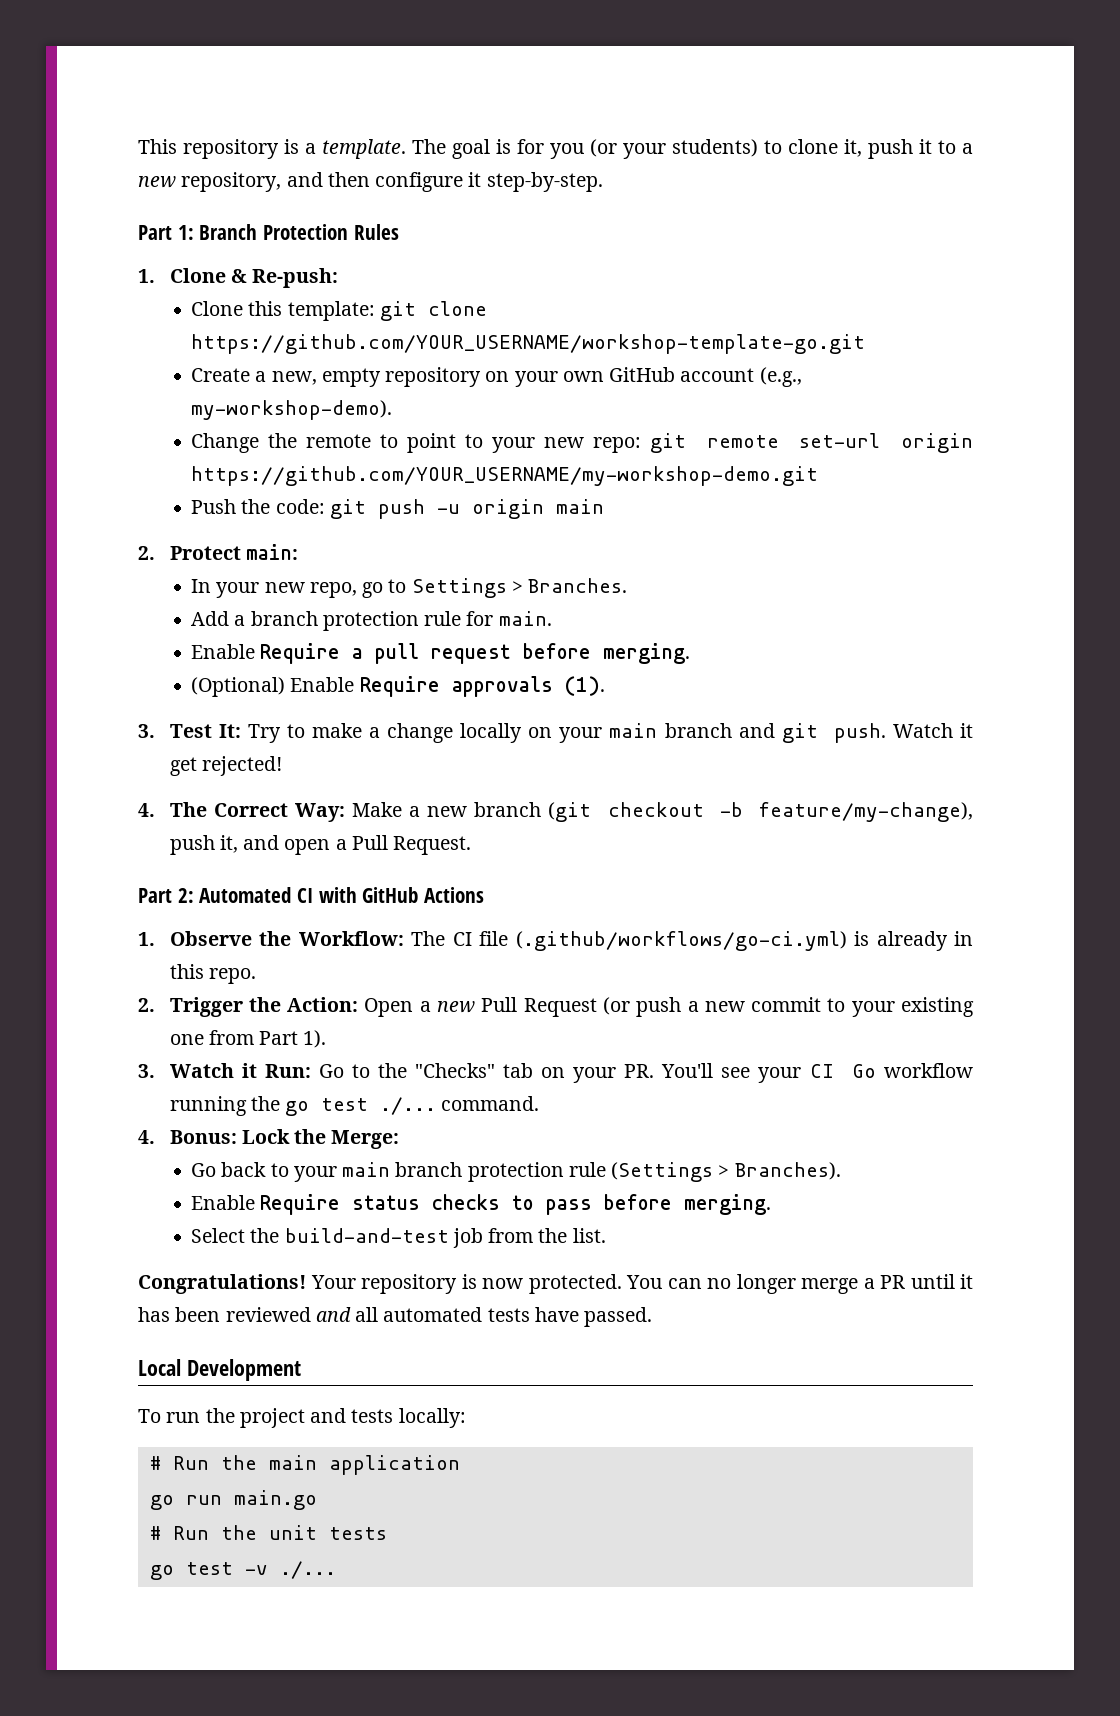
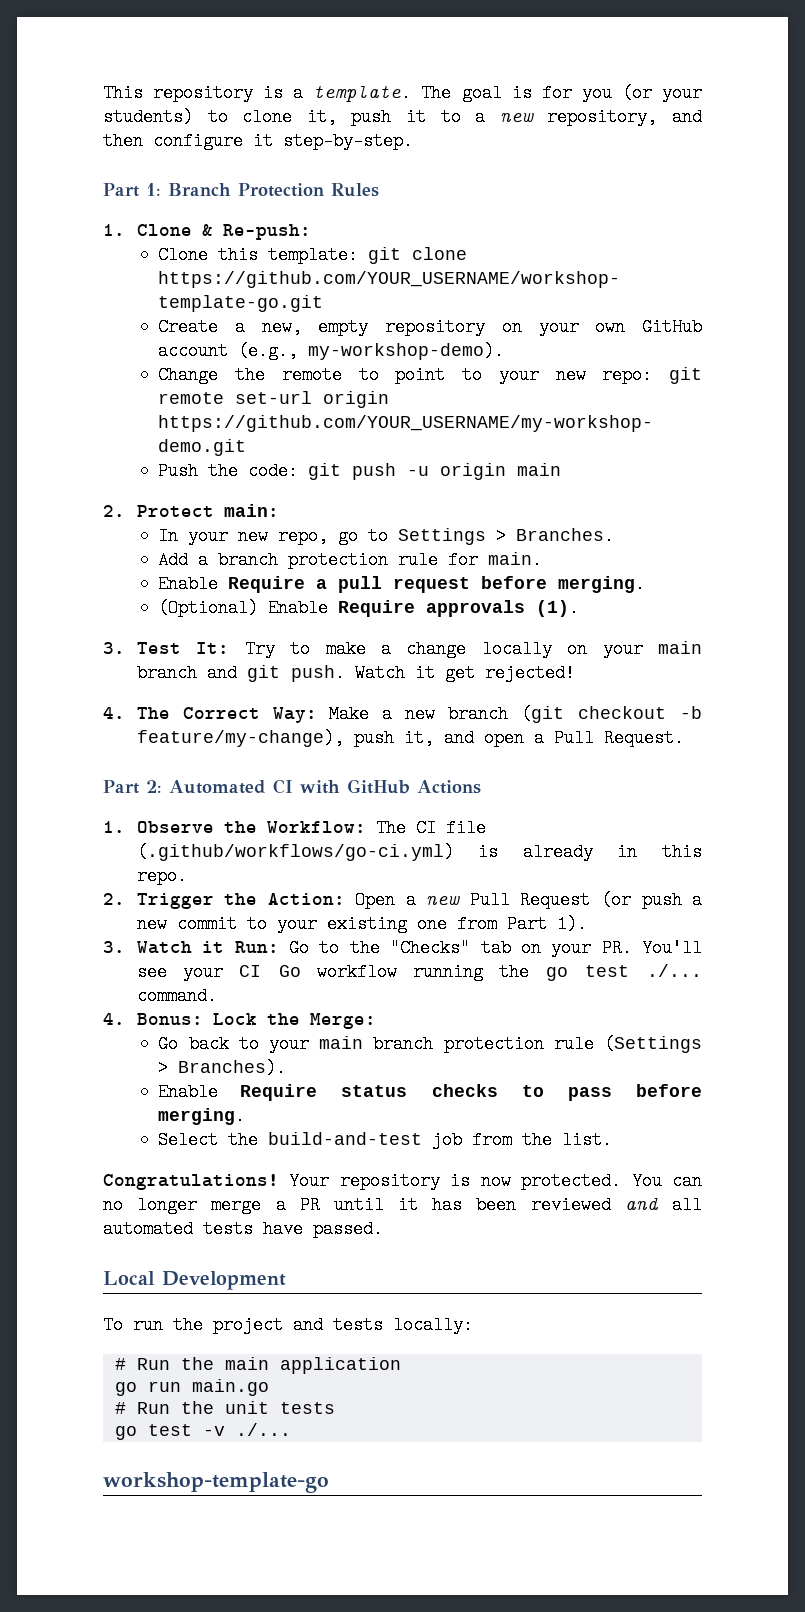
(336, 1570) none -> [103,1472,329,1493] // workshop-template-go

